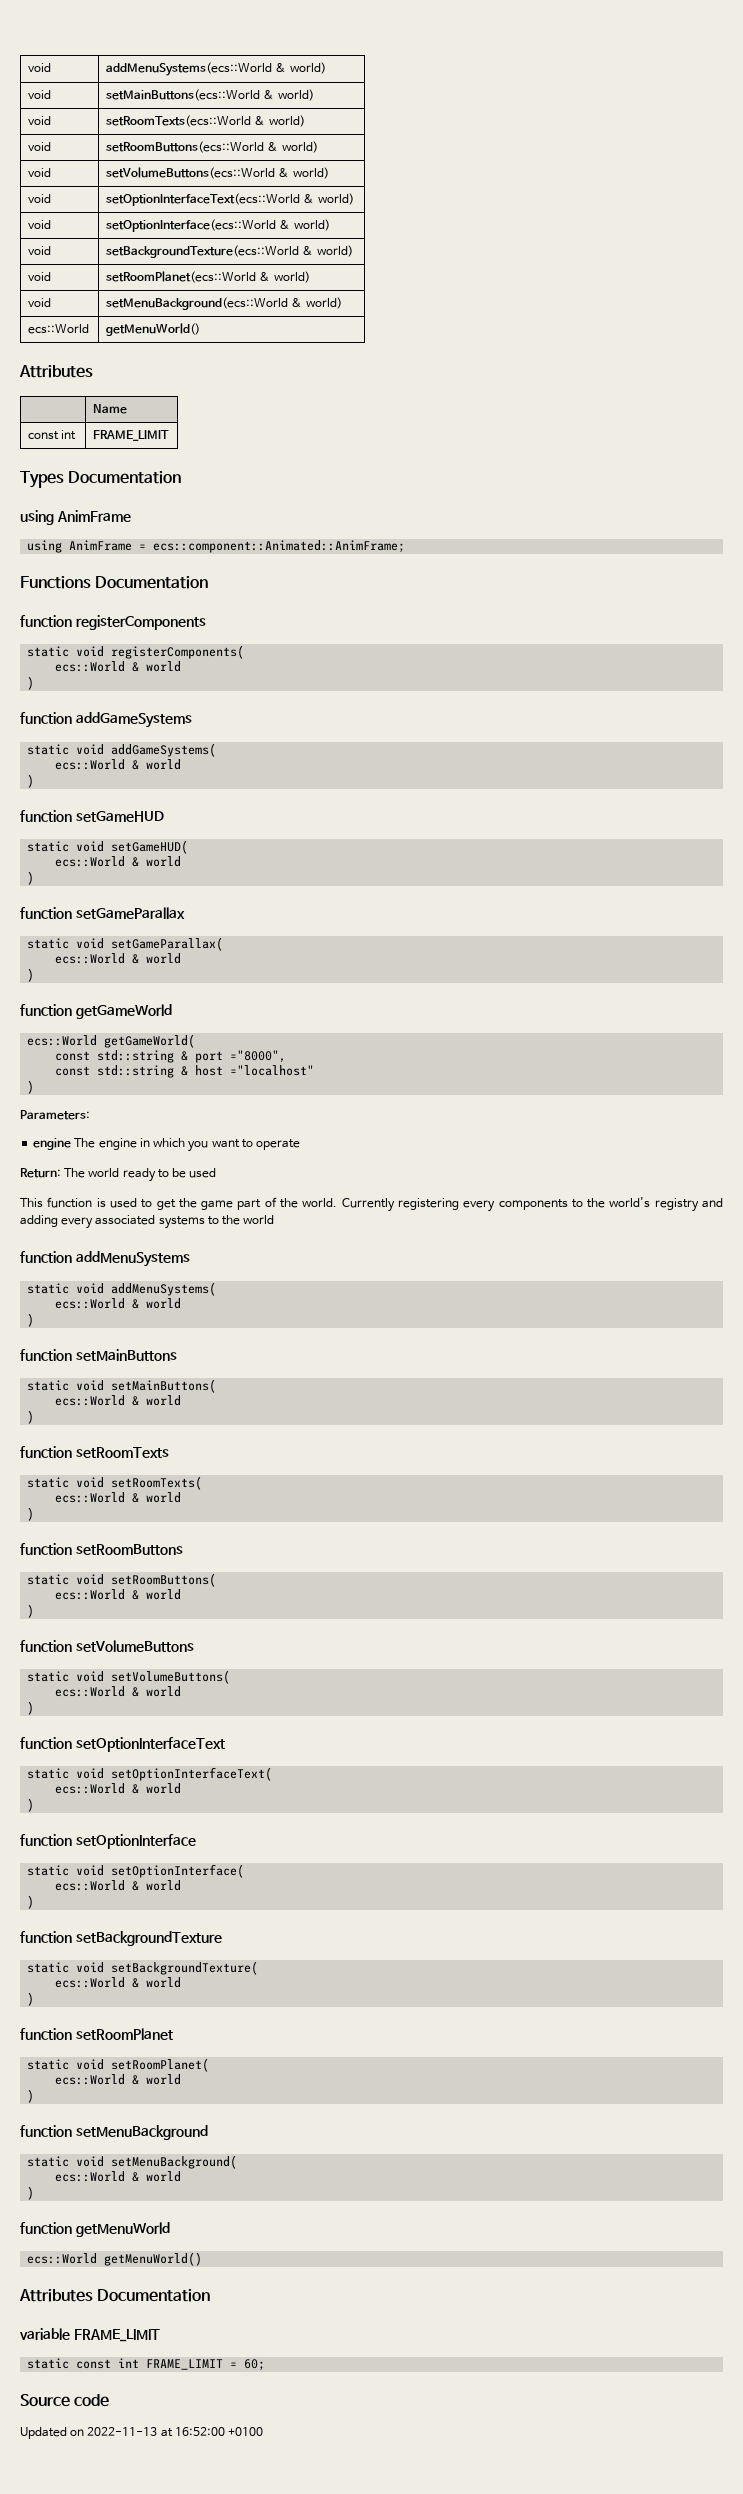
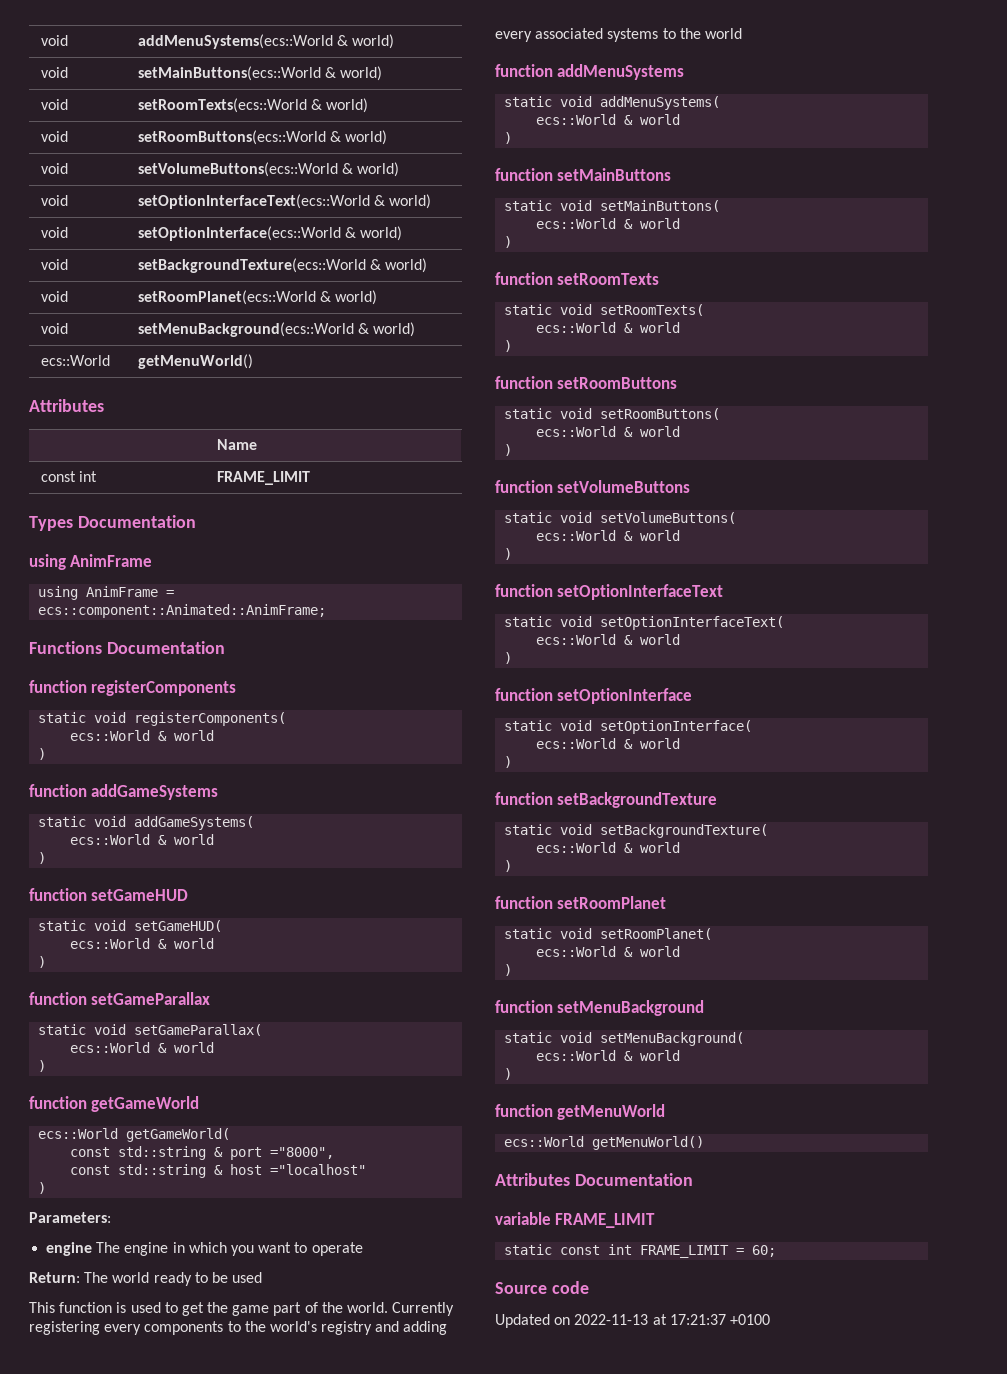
[174,2427,225,2436] 16:52:00 -> [669,1314,726,1325] 17:21:37

